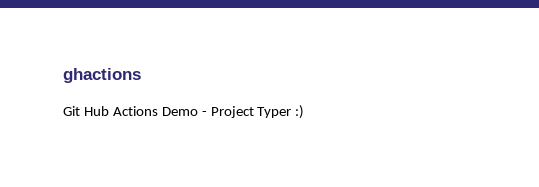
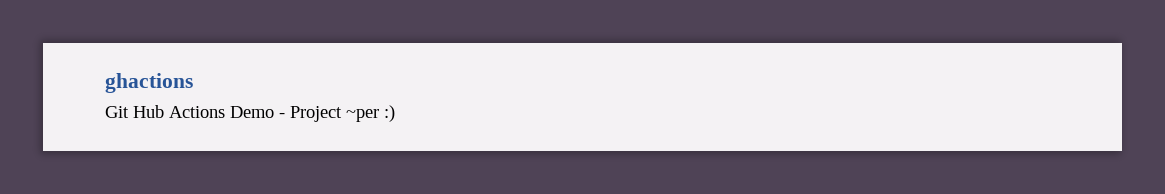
[257,107,292,118] Typer -> [346,109,379,122] ~per

